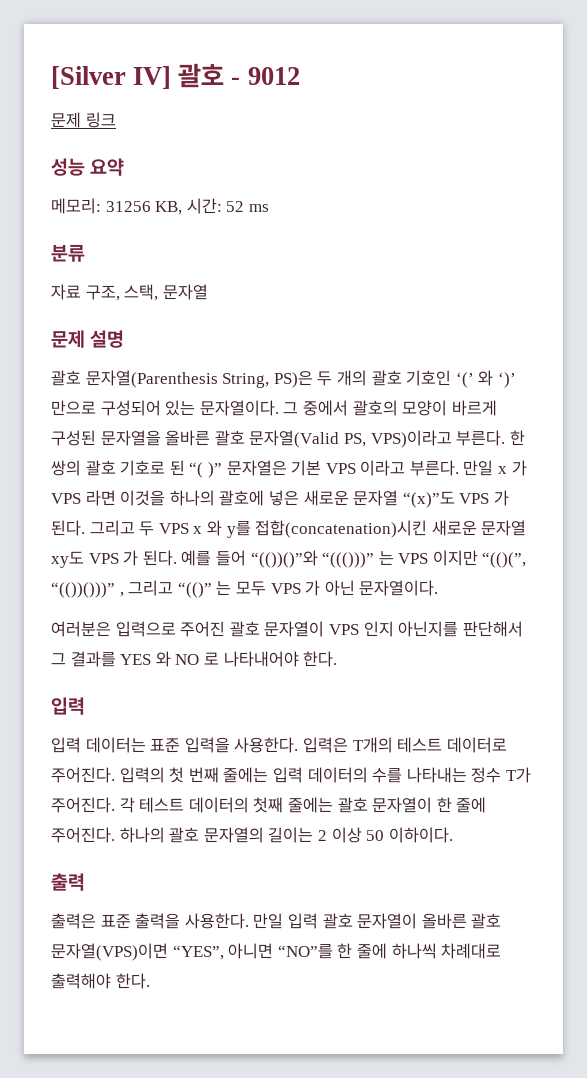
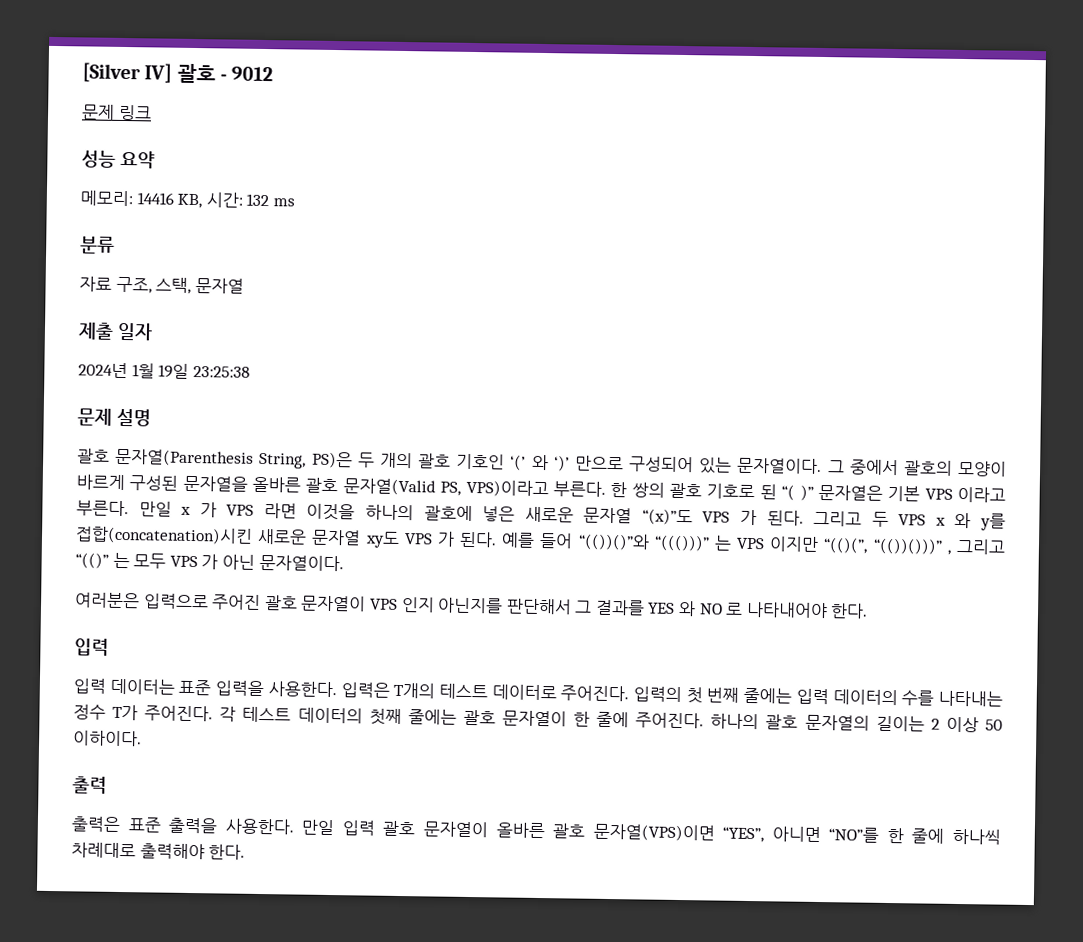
[105,201,151,212] 31256 -> [136,192,174,205] 14416
[226,201,245,212] 52 -> [246,193,270,207] 132
(208, 292) none -> [78,322,153,341] [78,362,250,379] // 제출 일자 // 2024년 1월 19일 23:25:38

